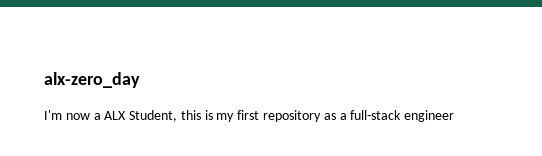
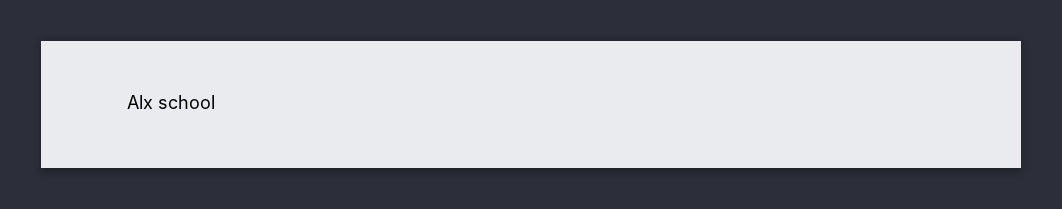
[44,72,140,88] [44,110,455,122] alx-zero_day // I'm now a ALX Student, this is my first repository as a full-stack engineer -> [127,95,215,109] Alx school

